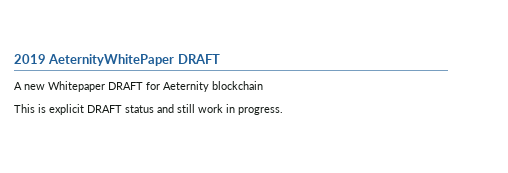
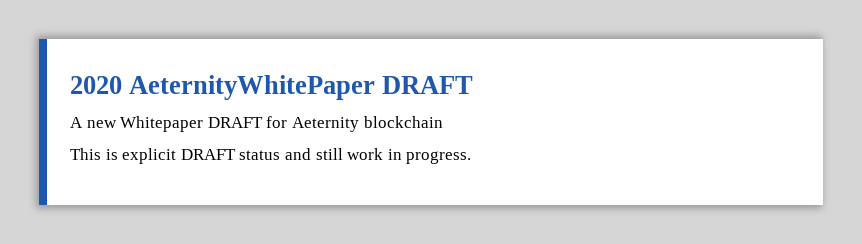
[14,54,46,64] 2019 -> [70,76,122,94] 2020

